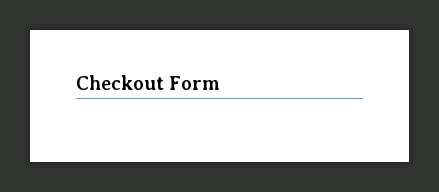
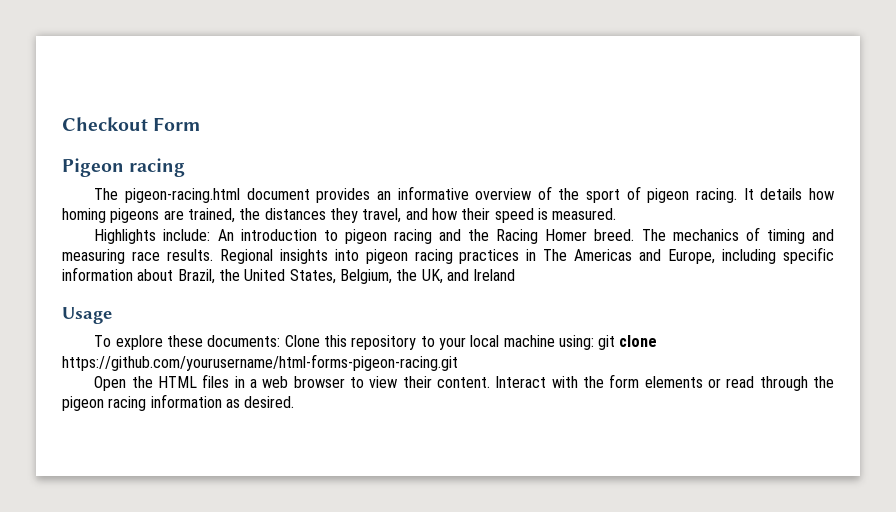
(221, 83) none -> [62,158,186,177] [94,186,835,203] [62,208,617,223] [94,227,834,244] [62,247,835,264] [62,267,516,284] [62,307,112,324] [94,335,658,350] [62,354,458,371] [94,374,835,391] [62,394,295,411] // Pigeon racing // The pigeon-racing.html document provides an informative overview of the sport of pigeon racing. It details how homing pigeons are trained, the distances they travel, and how their speed is measured. // Highlights include: An introduction to pigeon racing and the Racing Homer breed. The mechanics of timing and measuring race results. Regional insights into pigeon racing practices in The Americas and Europe, including specific information about Brazil, the United States, Belgium, the UK, and Ireland // Usage // To explore these documents: Clone this repository to your local machine using: git clone https://github.com/yourusername/html-forms-pigeon-racing.git // Open the HTML files in a web browser to view their content. Interact with the form elements or read through the pigeon racing information as desired.

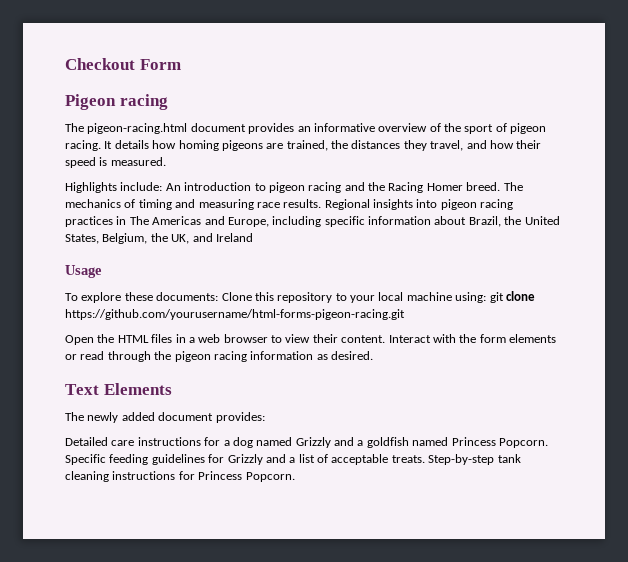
(295, 402) none -> [65,383,172,395] [65,412,265,423] [65,437,548,448] [65,454,521,465] [65,471,295,482] // Text Elements // The newly added document provides: // Detailed care instructions for a dog named Grizzly and a goldfish named Princess Popcorn. Specific feeding guidelines for Grizzly and a list of acceptable treats. Step-by-step tank cleaning instructions for Princess Popcorn.

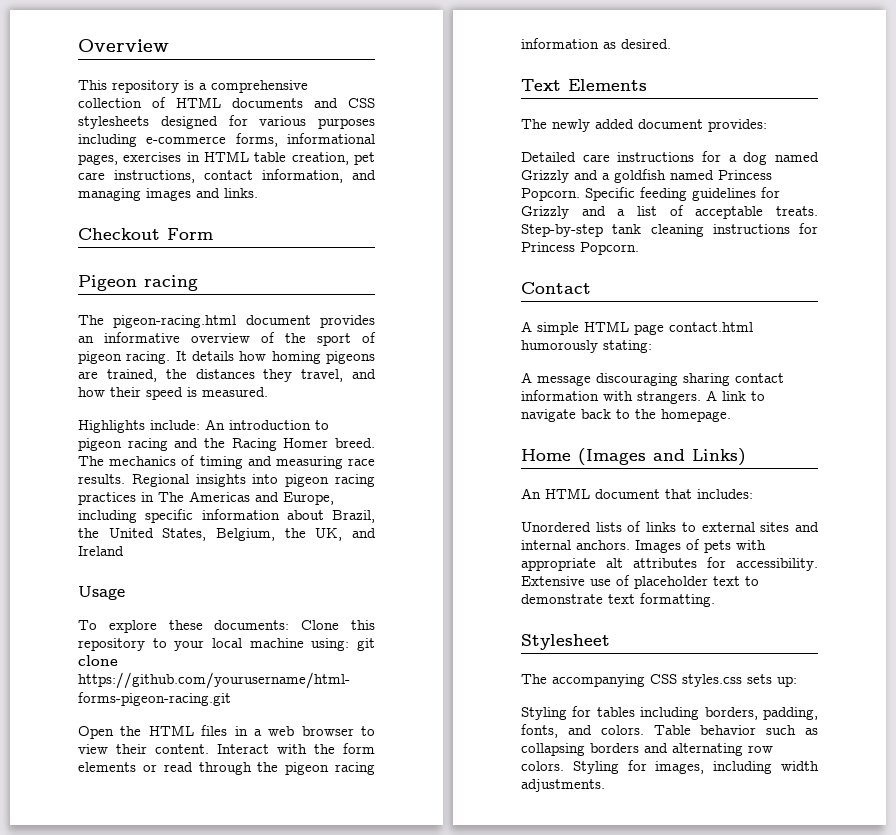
(65, 64) none -> [78,39,169,52] [78,80,308,93] [78,97,375,108] [78,115,375,129] [78,133,375,147] [78,151,375,165] [78,169,376,183] [78,188,258,201] Overview // This repository is a comprehensive collection of HTML documents and CSS stylesheets designed for various purposes including e-commerce forms, informational pages, exercises in HTML table creation, pet care instructions, contact information, and managing images and links. //
(295, 477) none -> [521,282,591,294] [521,321,753,335] [521,340,652,353] [521,372,784,386] [521,390,765,404] [521,409,731,422] [521,448,746,466] [521,488,753,499] [521,521,819,532] [521,539,766,553] [521,557,818,571] [521,575,759,589] [521,593,715,607] [521,634,610,650] [521,674,797,687] [521,706,818,720] [521,724,818,738] [521,743,773,756] [521,760,819,774] [521,779,605,792] // Contact // A simple HTML page contact.html humorously stating: // A message discouraging sharing contact information with strangers. A link to navigate back to the homepage. // Home (Images and Links) // An HTML document that includes: // Unordered lists of links to external sites and internal anchors. Images of pets with appropriate alt attributes for accessibility. Extensive use of placeholder text to demonstrate text formatting. // Stylesheet // The accompanying CSS styles.css sets up: // Styling for tables including borders, padding, fonts, and colors. Table behavior such as collapsing borders and alternating row colors. Styling for images, including width adjustments.

